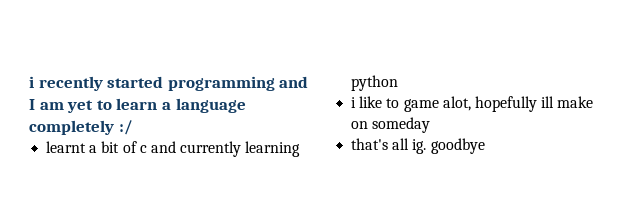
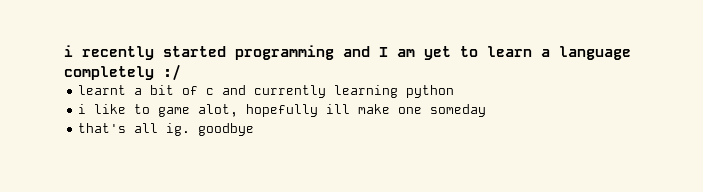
[351,121,369,129] on -> [398,107,423,114] one

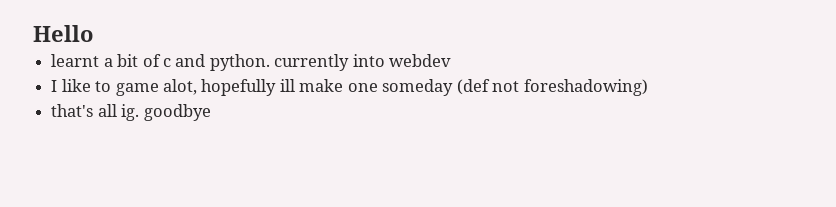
[64,45,631,60] [64,64,181,81] i recently started programming and I am yet to learn a language completely :/ -> [33,25,93,42] Hello
[254,85,455,98] [78,104,87,114] currently learning python // i -> [209,54,452,71] [51,80,58,92] python. currently into webdev // I
(487, 110) none -> [456,79,648,96] (def not foreshadowing)

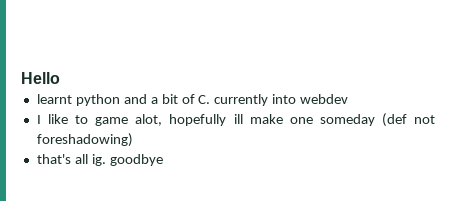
(100, 60) none -> [75,94,147,106] python and
[162,54,270,71] c and python. -> [198,95,211,104] C.

